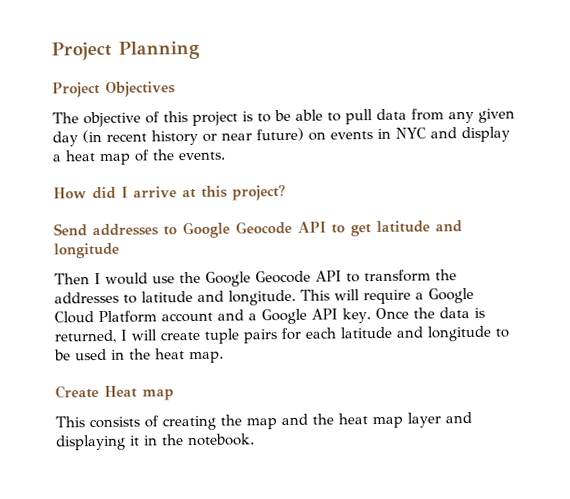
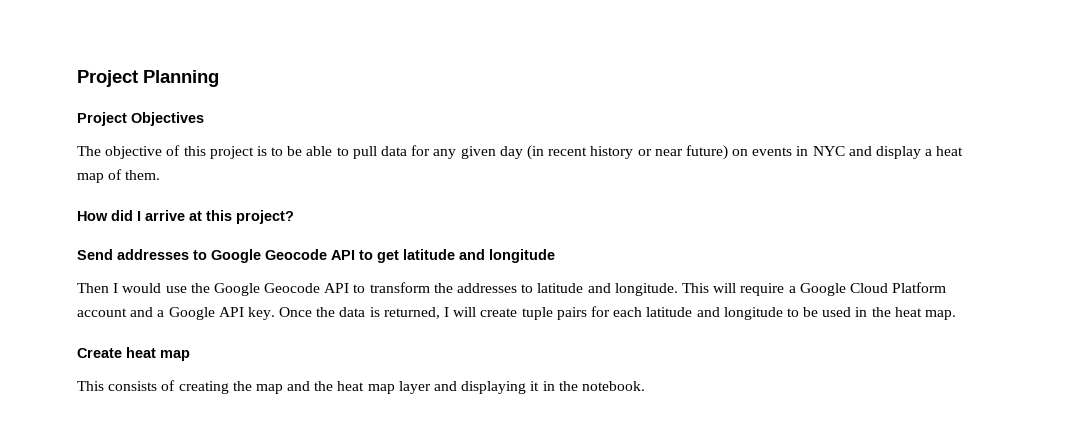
[411,108,444,121] from -> [411,145,431,156] for
[152,149,226,161] the events. -> [125,170,161,180] them.
[104,385,137,398] Heat -> [126,347,156,358] heat

